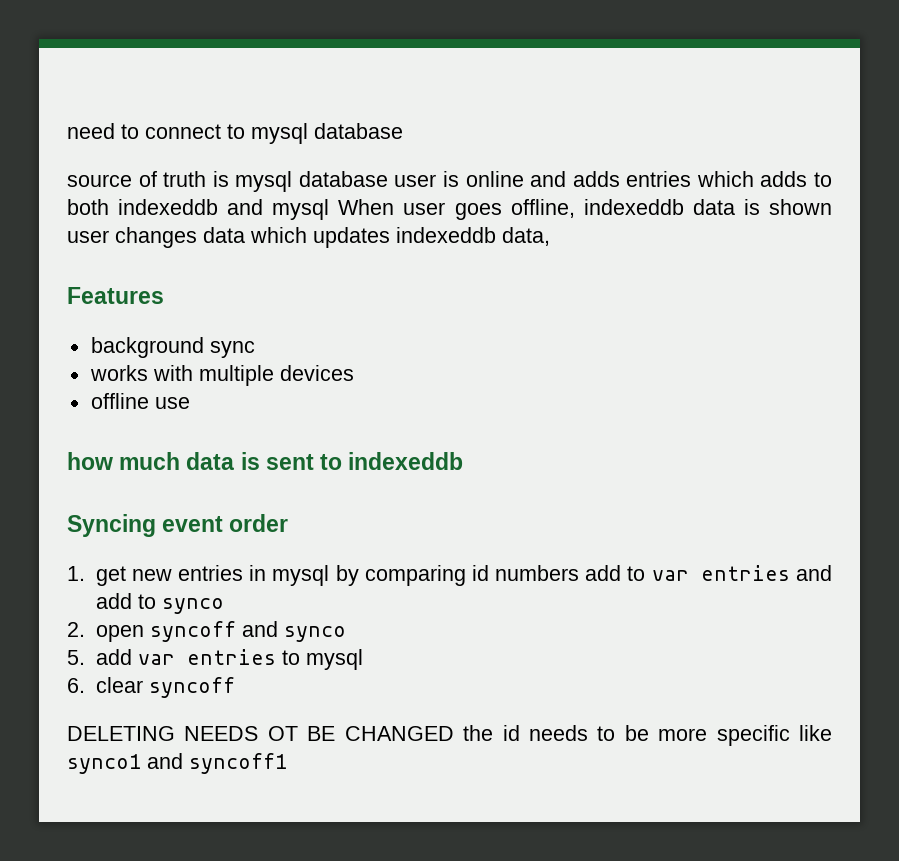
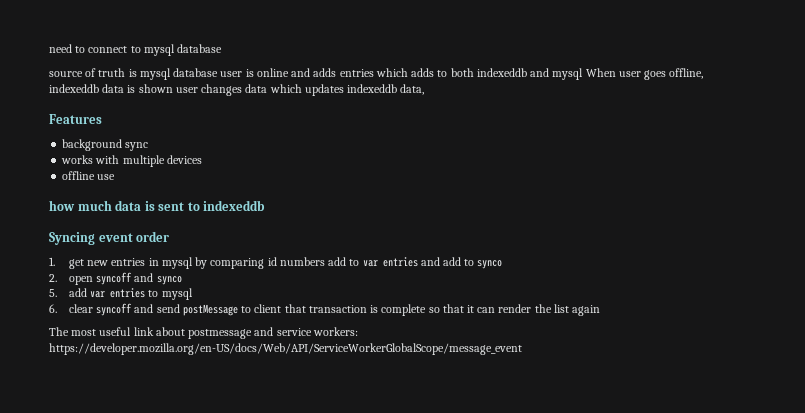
[67,725,832,746] [67,753,287,774] // DELETING NEEDS OT BE CHANGED the id needs to be more specific like synco1 and syncoff1 -> [134,304,601,316] [49,327,358,339] [49,343,522,355] and send postMessage to client that transaction is complete so that it can render the list again // The most useful link about postmessage and service workers: https://developer.mozilla.org/en-US/docs/Web/API/ServiceWorkerGlobalScope/message_event

